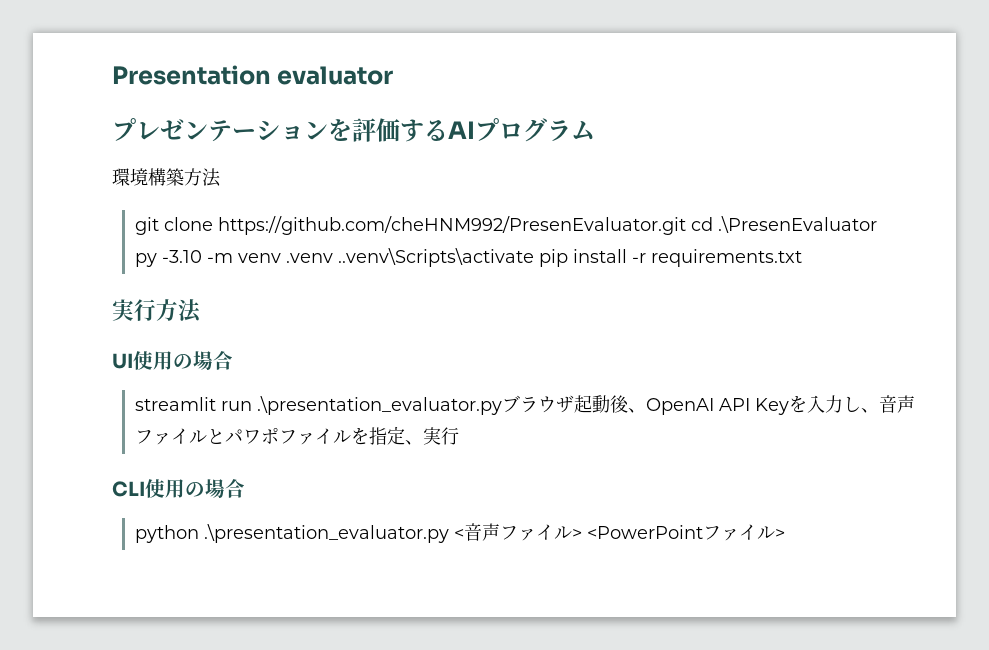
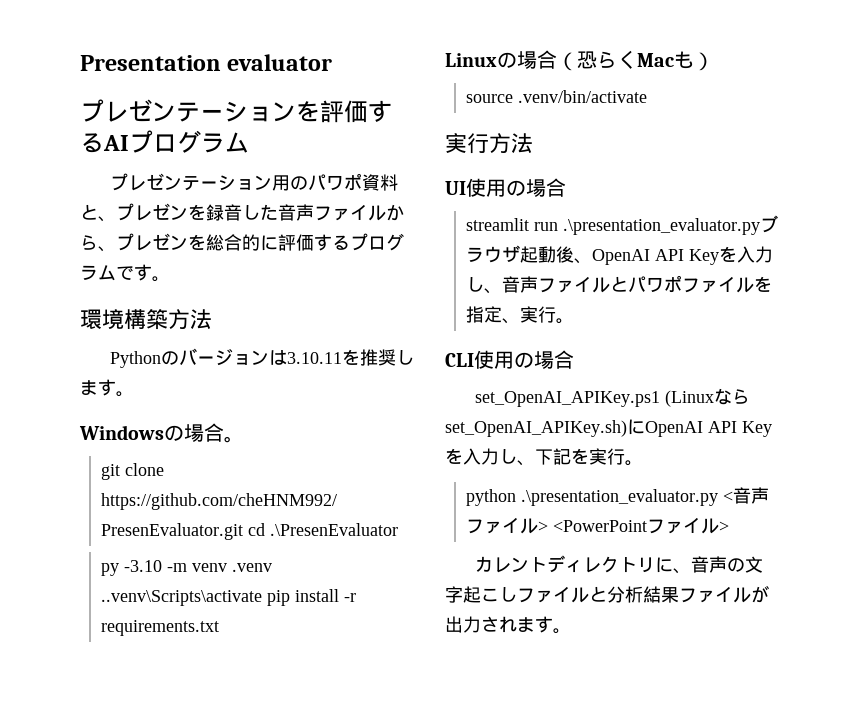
[112,168,221,187] 環境構築方法 -> [109,173,398,191] [80,203,404,222] [80,233,404,252] [80,264,170,282] [80,309,212,330] [109,348,414,368] [80,379,134,397] [79,423,244,443] プレゼンテーション用のパワポ資料と、プレゼンを録音した音声ファイルから、プレゼンを総合的に評価するプログラムです。 // 環境構築方法 // Pythonのバージョンは3.10.11を推奨します。 // Windowsの場合。
(802, 258) none -> [445,50,714,71] [466,90,648,103] // Linuxの場合（恐らくMacも） // source .venv/bin/activate
(459, 436) none -> [556,318,575,324] 。
(245, 488) none -> [474,388,750,407] [445,419,772,437] [445,448,643,466] // set_OpenAI_APIKey.ps1 (Linuxならset_OpenAI_APIKey.sh)にOpenAI API Keyを入力し、下記を実行。
(785, 534) none -> [474,555,763,574] [445,585,769,603] [445,616,571,634] // カレントディレクトリに、音声の文字起こしファイルと分析結果ファイルが出力されます。

